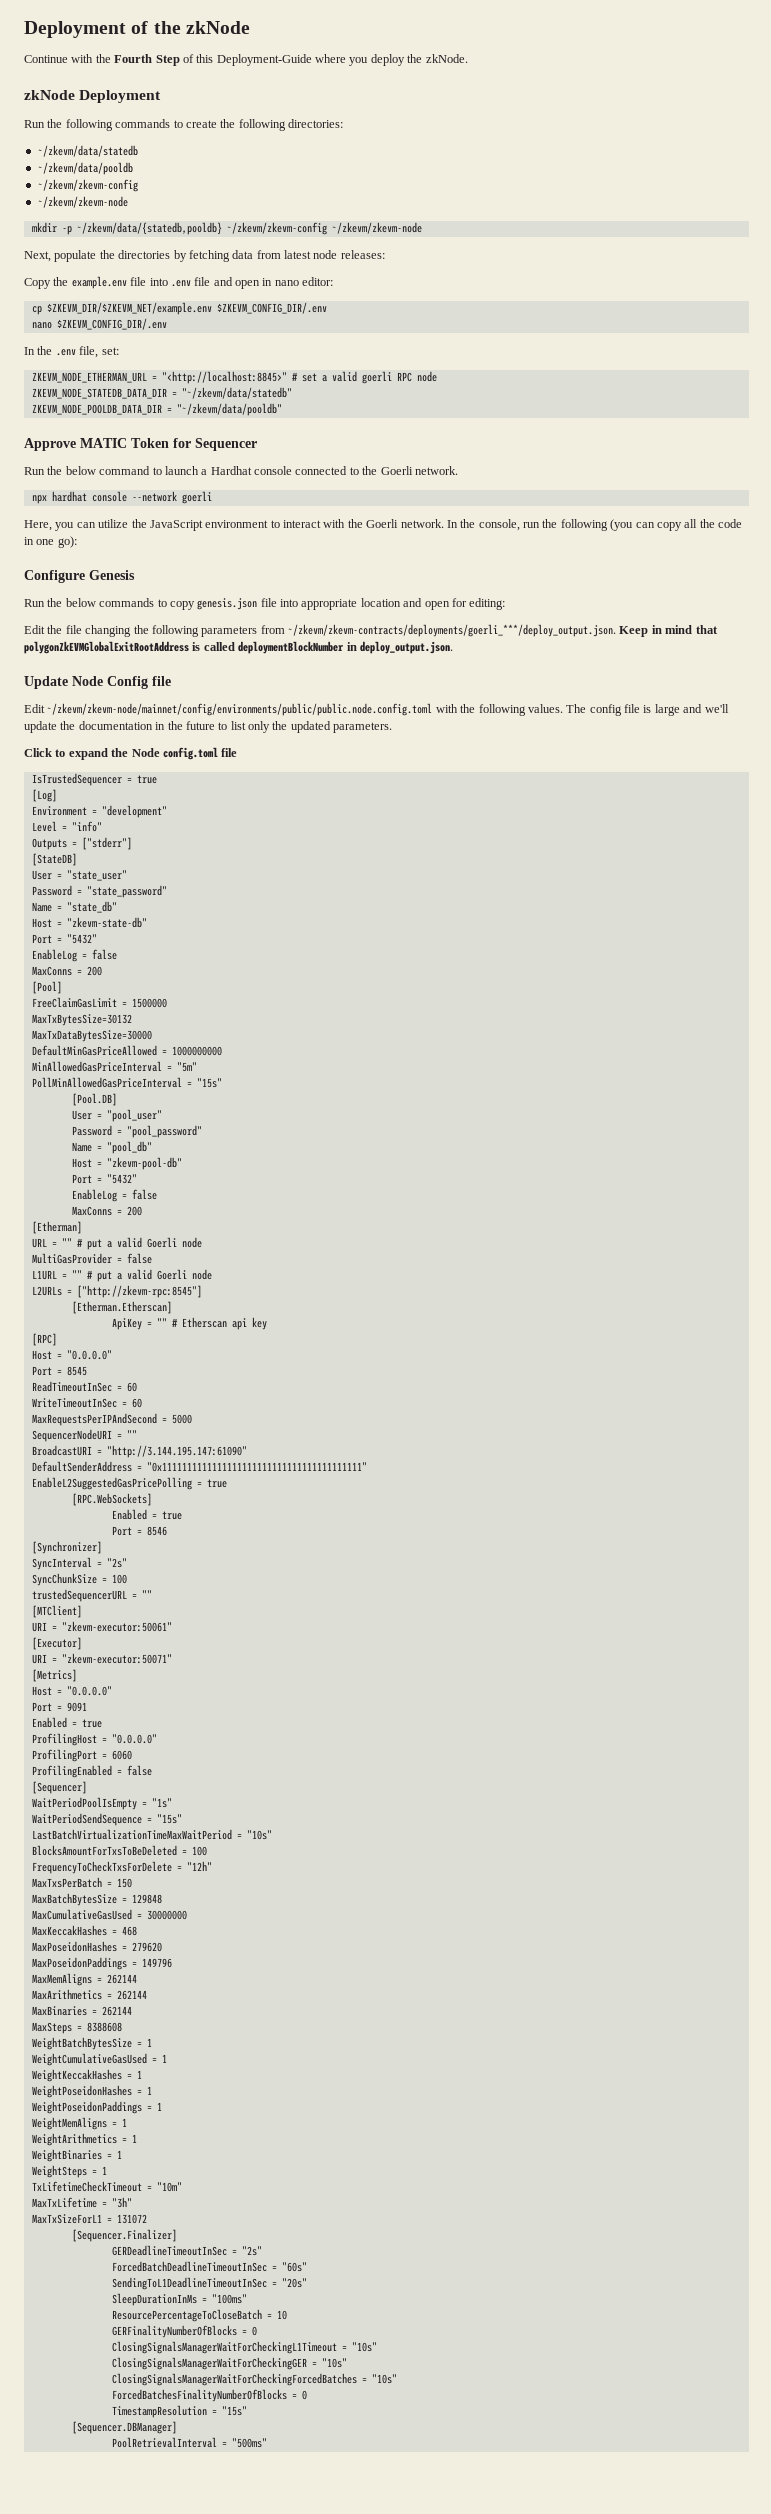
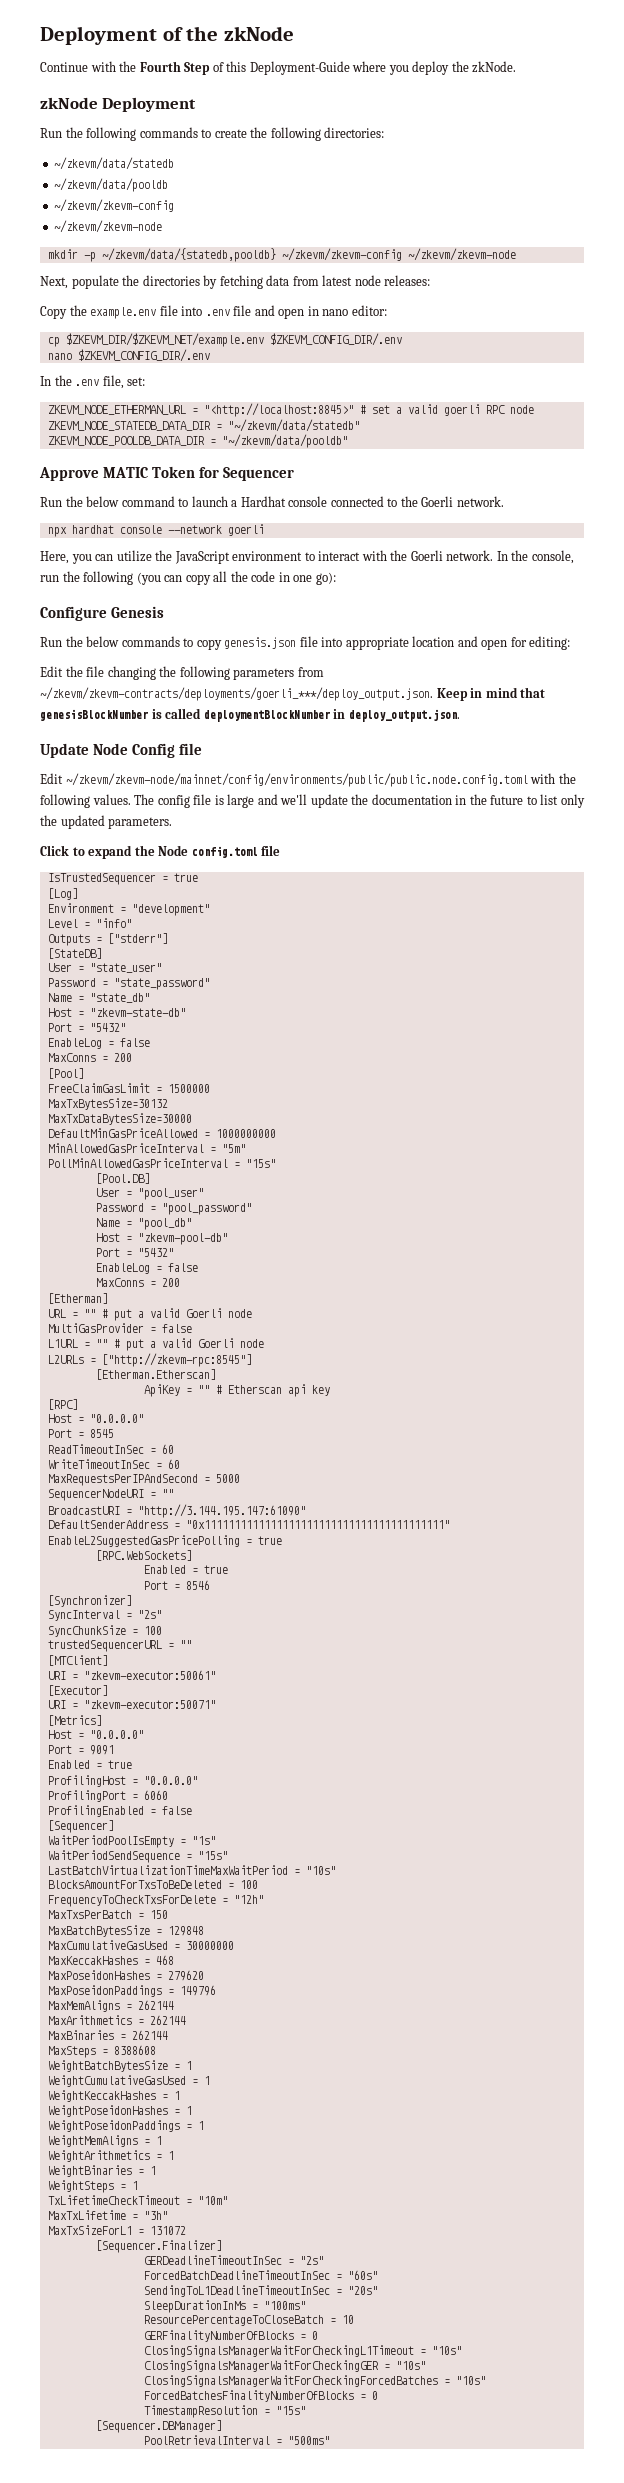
[24,641,189,654] polygonZkEVMGlobalExitRootAddress -> [40,709,148,721] genesisBlockNumber

